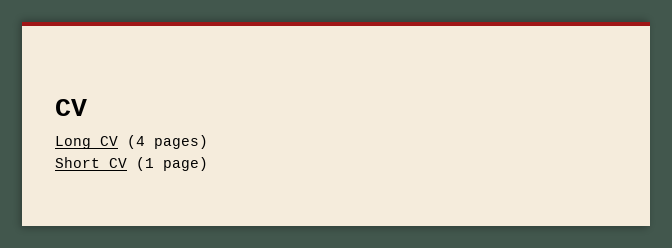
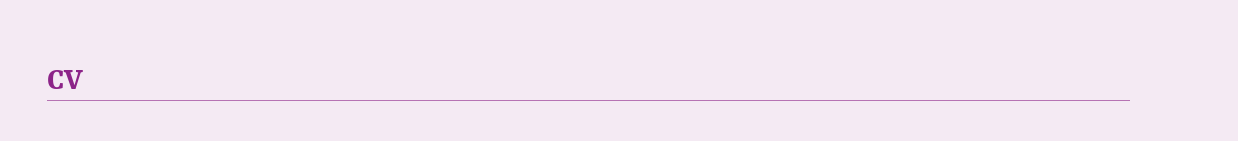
[55,99,87,116] [55,135,208,149] [55,157,208,171] CV // Long CV (4 pages) // Short CV (1 page) -> [47,70,83,89] CV

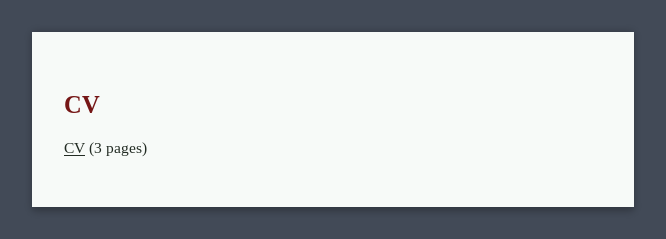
[47,70,83,89] CV -> [64,96,100,113] [64,142,148,157] CV // CV (3 pages)

